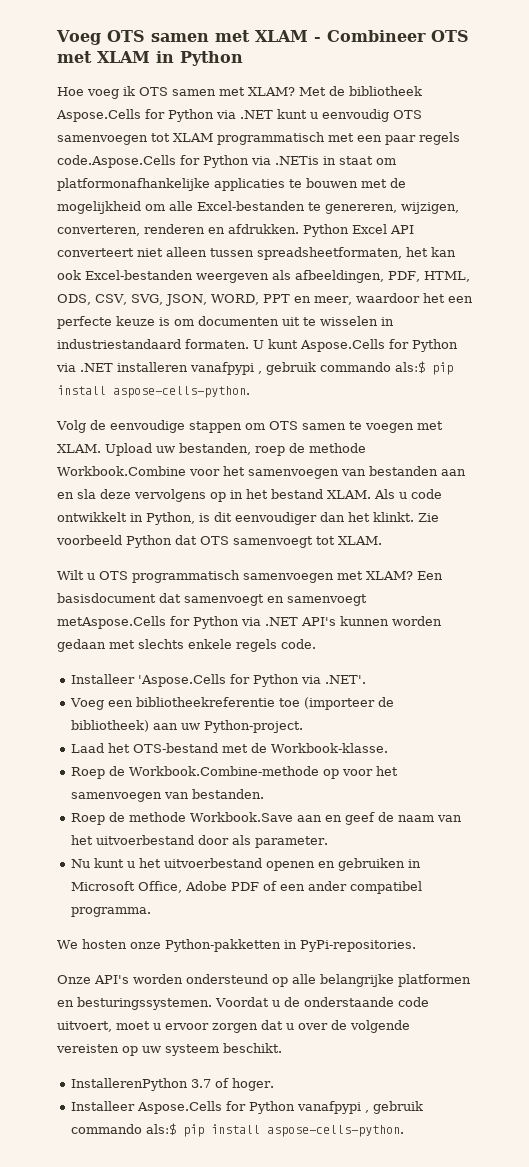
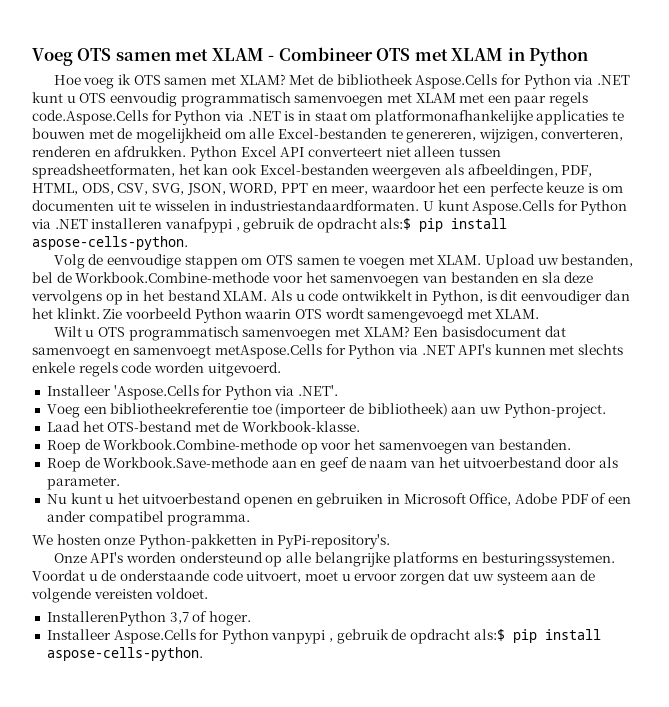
[322,109,422,122] [57,132,325,145] eenvoudig OTS samenvoegen tot XLAM programmatisch -> [79,92,456,107] OTS eenvoudig programmatisch samenvoegen met XLAM
[275,156,319,165] .NETis -> [247,111,295,121] .NET is
[57,339,249,349] industriestandaard formaten. -> [230,200,420,211] industriestandaardformaten.
[320,362,391,372] commando -> [297,218,377,233] de opdracht
[255,443,366,456] [57,466,186,476] roep de methode Workbook.Combine -> [32,272,270,283] bel de Workbook.Combine-methode
[441,469,466,476] aan -> (519, 277) none
[175,535,335,548] dat OTS samenvoegt tot -> [244,308,492,323] waarin OTS wordt samengevoegd met
[392,616,442,626] [57,639,106,652] worden gedaan -> (546, 349) none
[281,639,316,649] code. -> [121,362,281,377] code worden uitgevoerd.
[129,812,294,822] methode Workbook.Save -> [103,457,269,468] Workbook.Save-methode
[299,940,416,952] PyPi-repositories. -> [277,534,391,549] PyPi-repository's.
[398,974,471,987] platformen -> [393,552,459,567] platforms
[286,1020,410,1033] [56,1043,282,1056] u over de volgende vereisten op uw systeem beschikt. -> [473,570,596,585] [31,588,209,603] uw systeem aan de volgende vereisten voldoet.
[191,1079,212,1088] 3.7 -> [169,612,189,624] 3,7
[297,1101,424,1114] [71,1124,143,1134] vanafpypi , gebruik commando -> [271,629,471,644] vanpypi , gebruik de opdracht

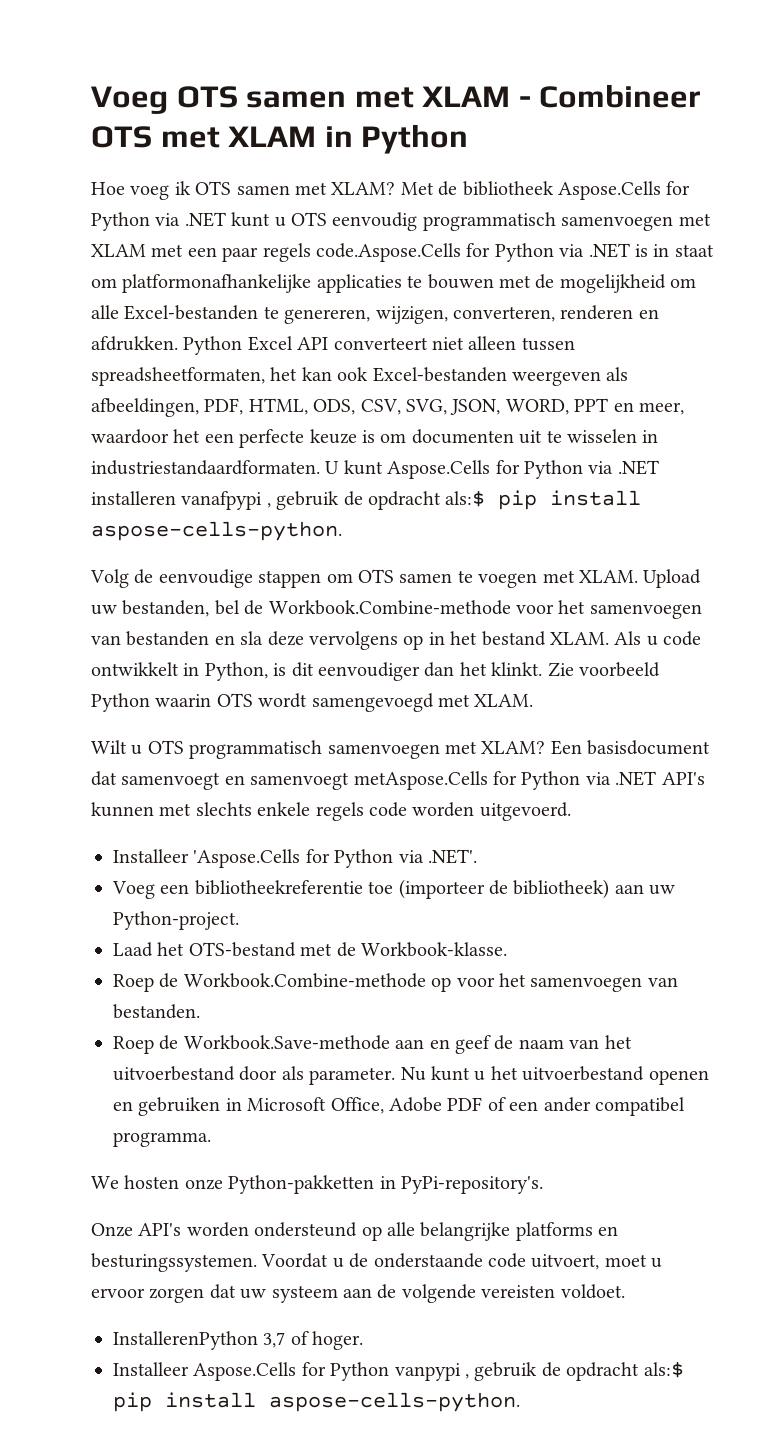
(120, 483) // -> (396, 1076) none

